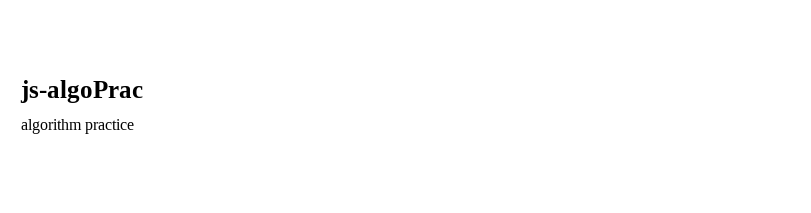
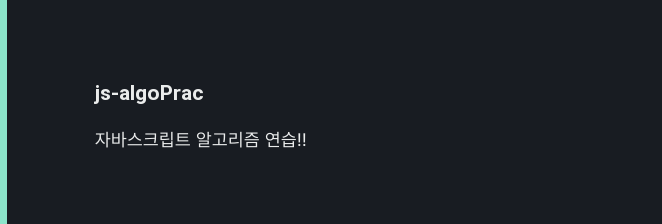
[21,119,135,134] algorithm practice -> [95,131,307,148] 자바스크립트 알고리즘 연습!!

